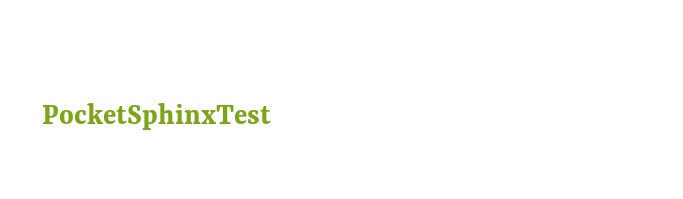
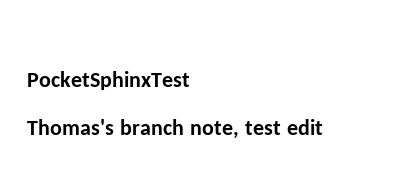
(271, 116) none -> [27,119,323,139] // Thomas's branch note, test edit

